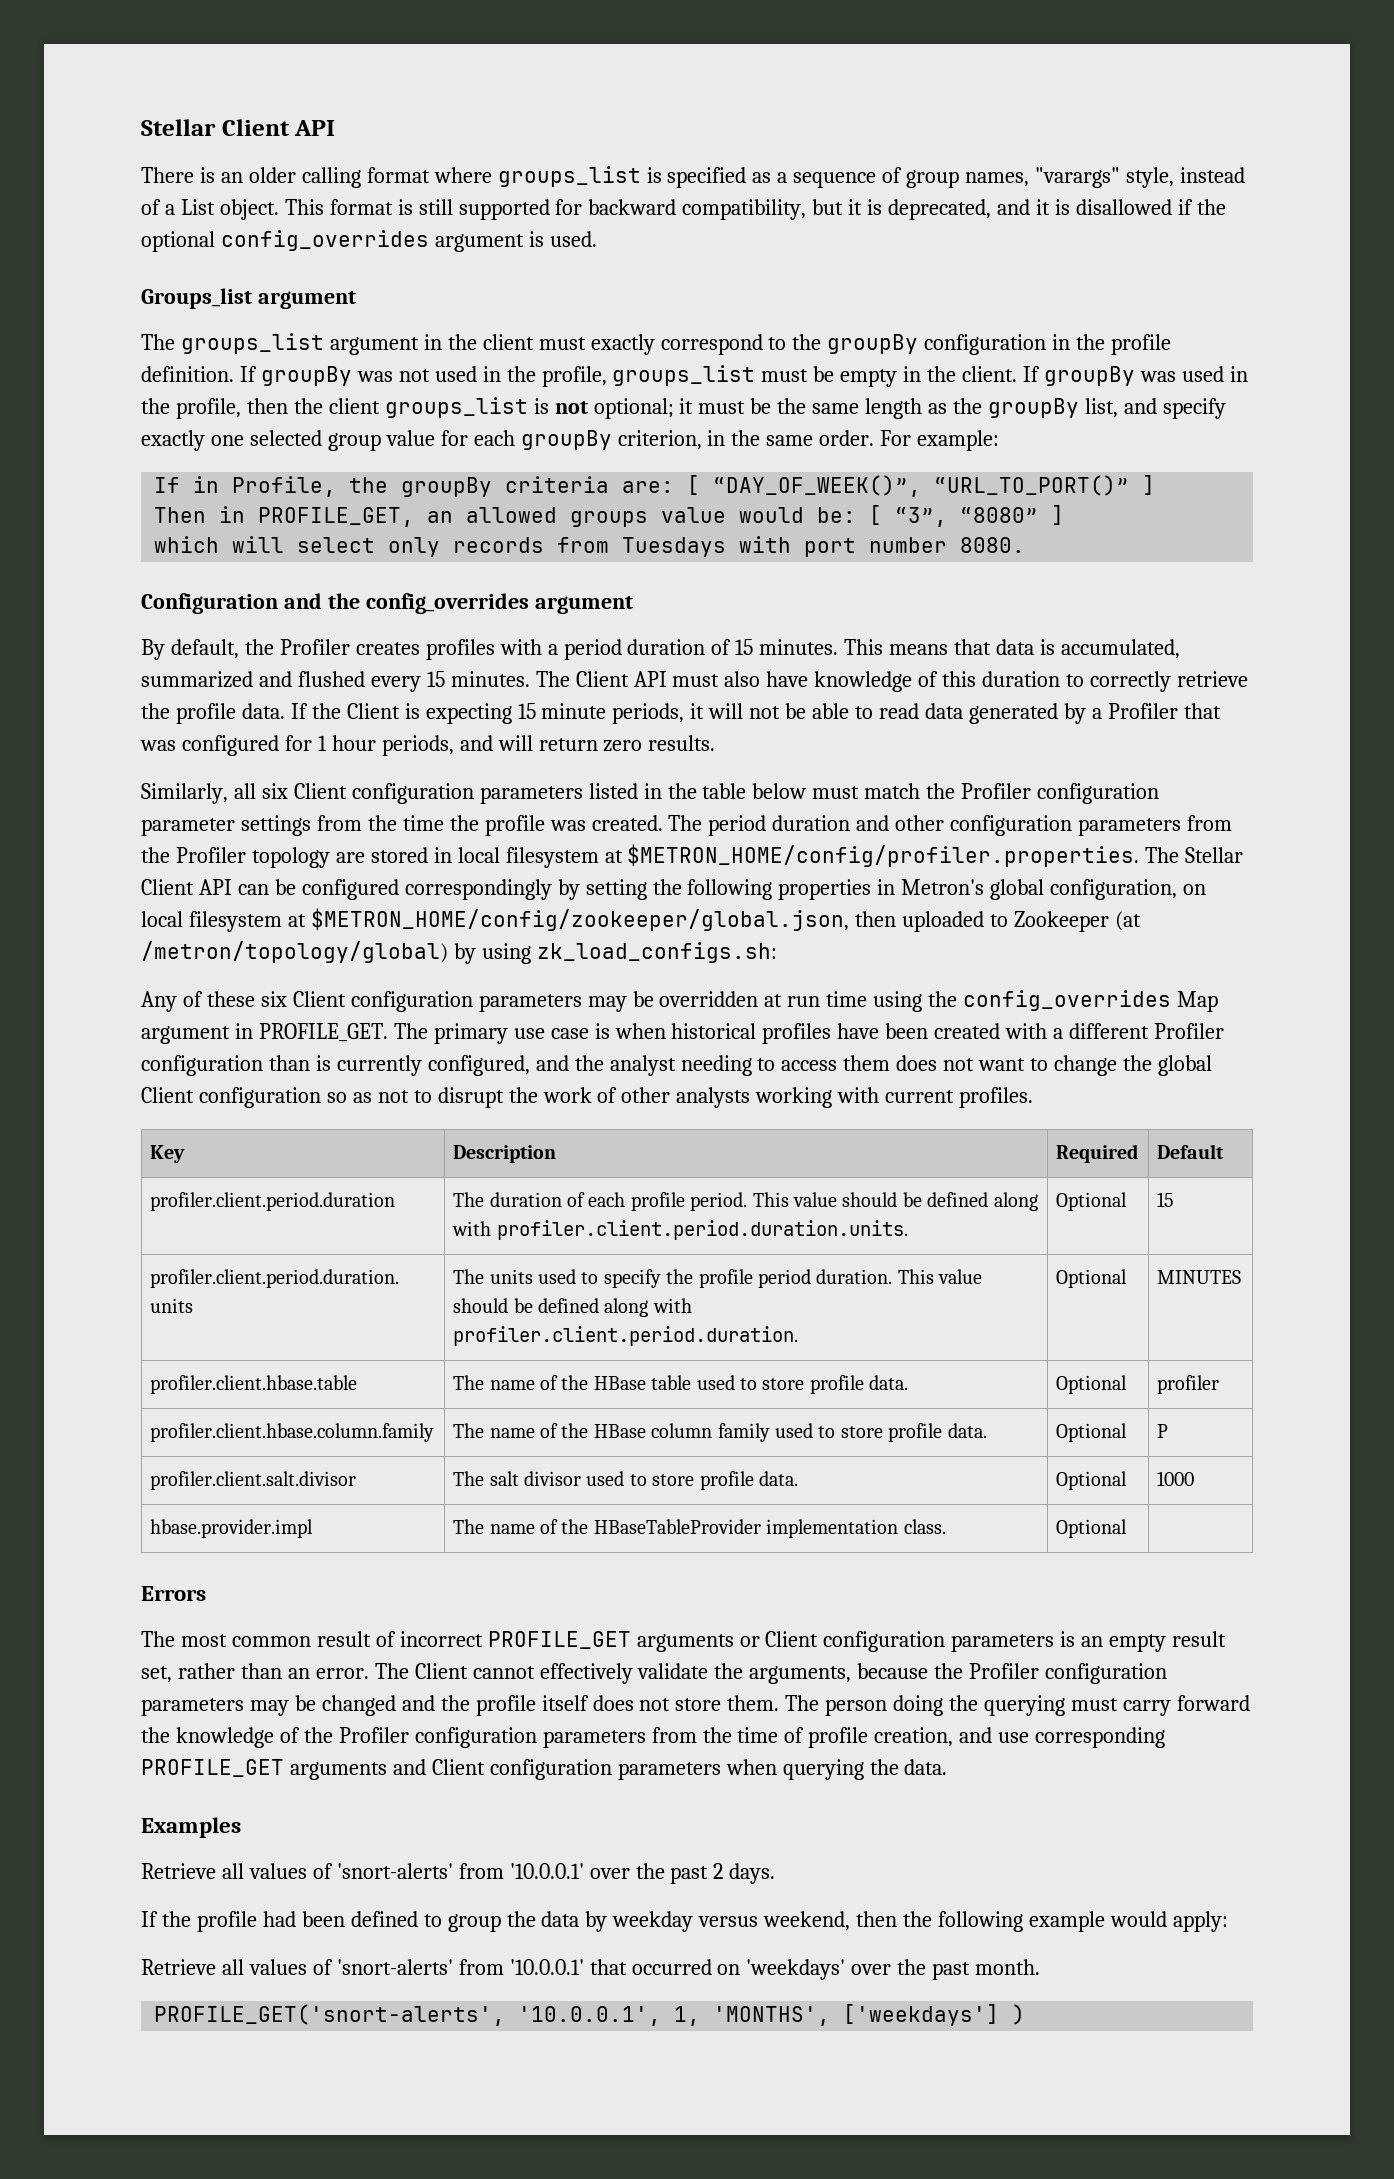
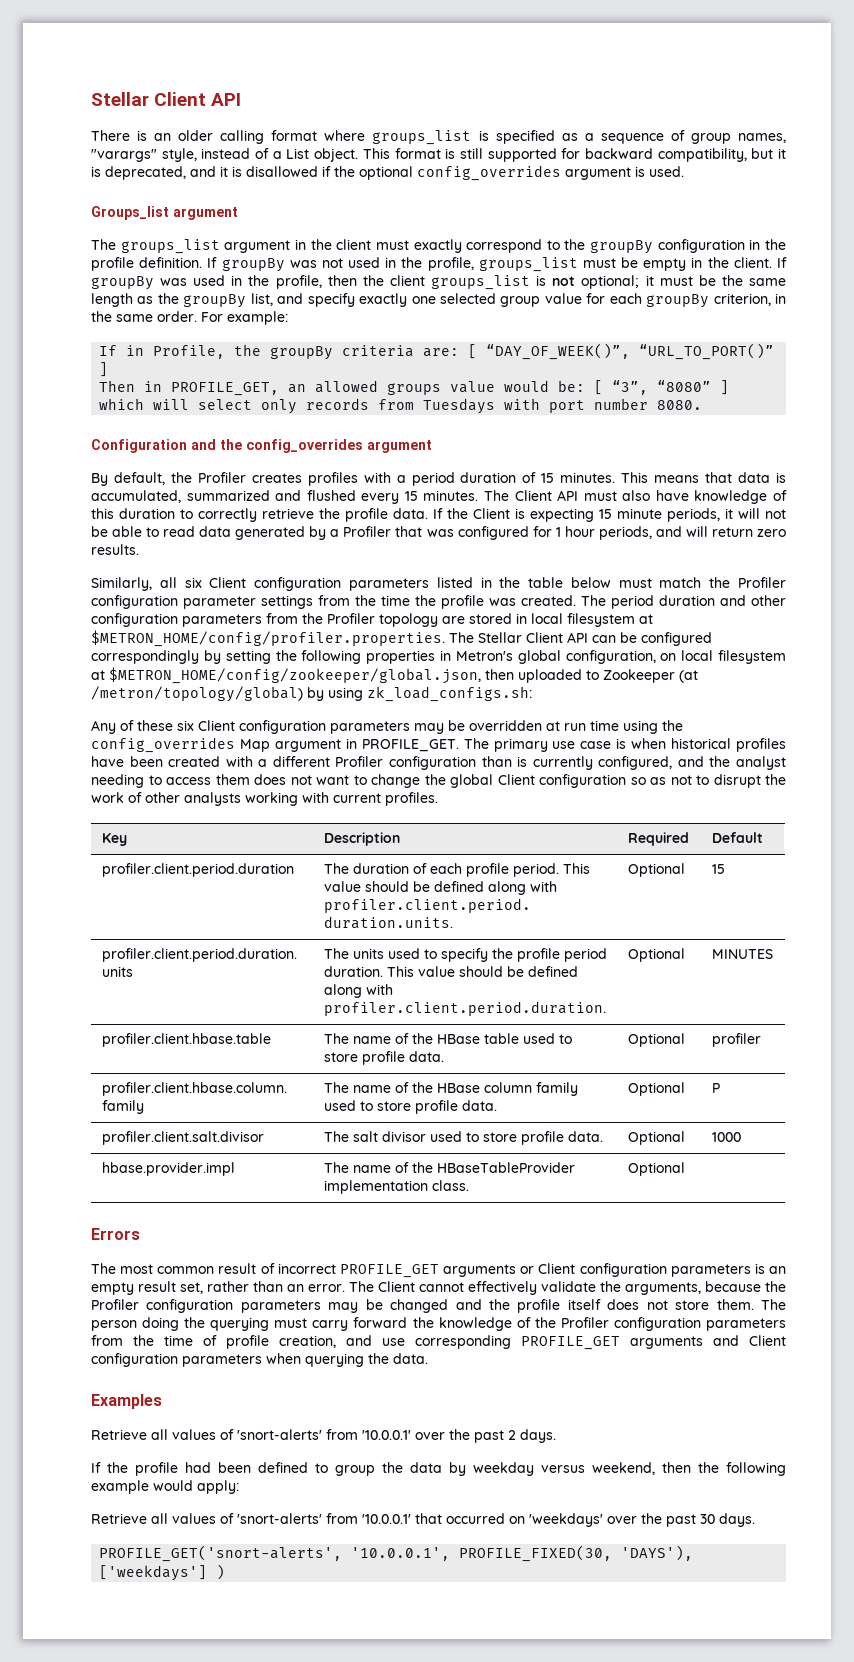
[975,1959,1041,1975] month. -> [700,1513,755,1527] 30 days.
[674,2006,831,2026] 1, 'MONTHS', -> [459,1545,694,1562] PROFILE_FIXED(30, 'DAYS'),

